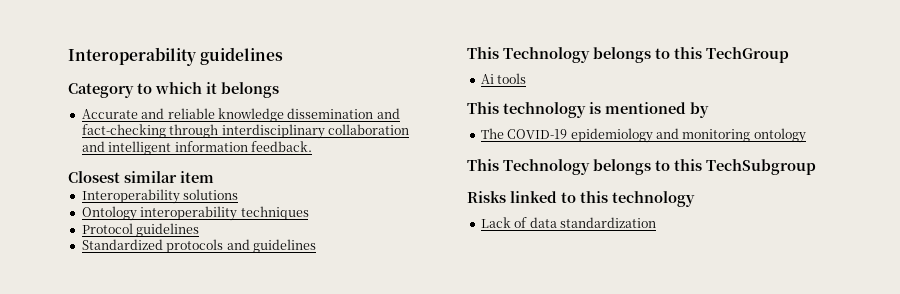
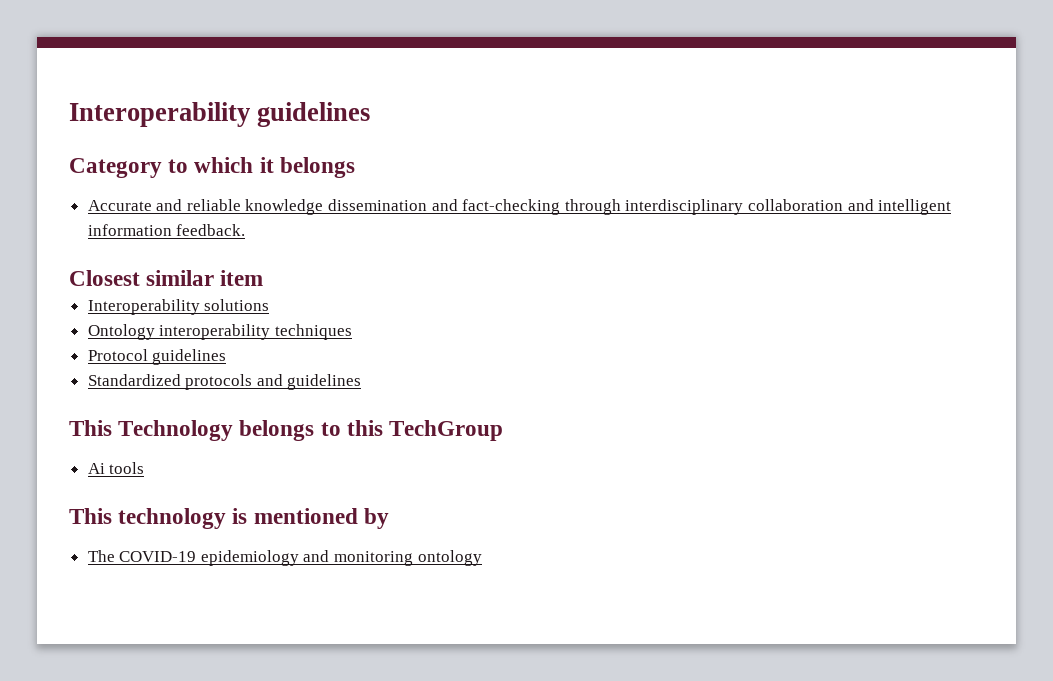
[467,159,816,175] [467,191,695,207] [480,217,656,228] // This Technology belongs to this TechSubgroup // Risks linked to this technology // Lack of data standardization -> (482, 558) none

